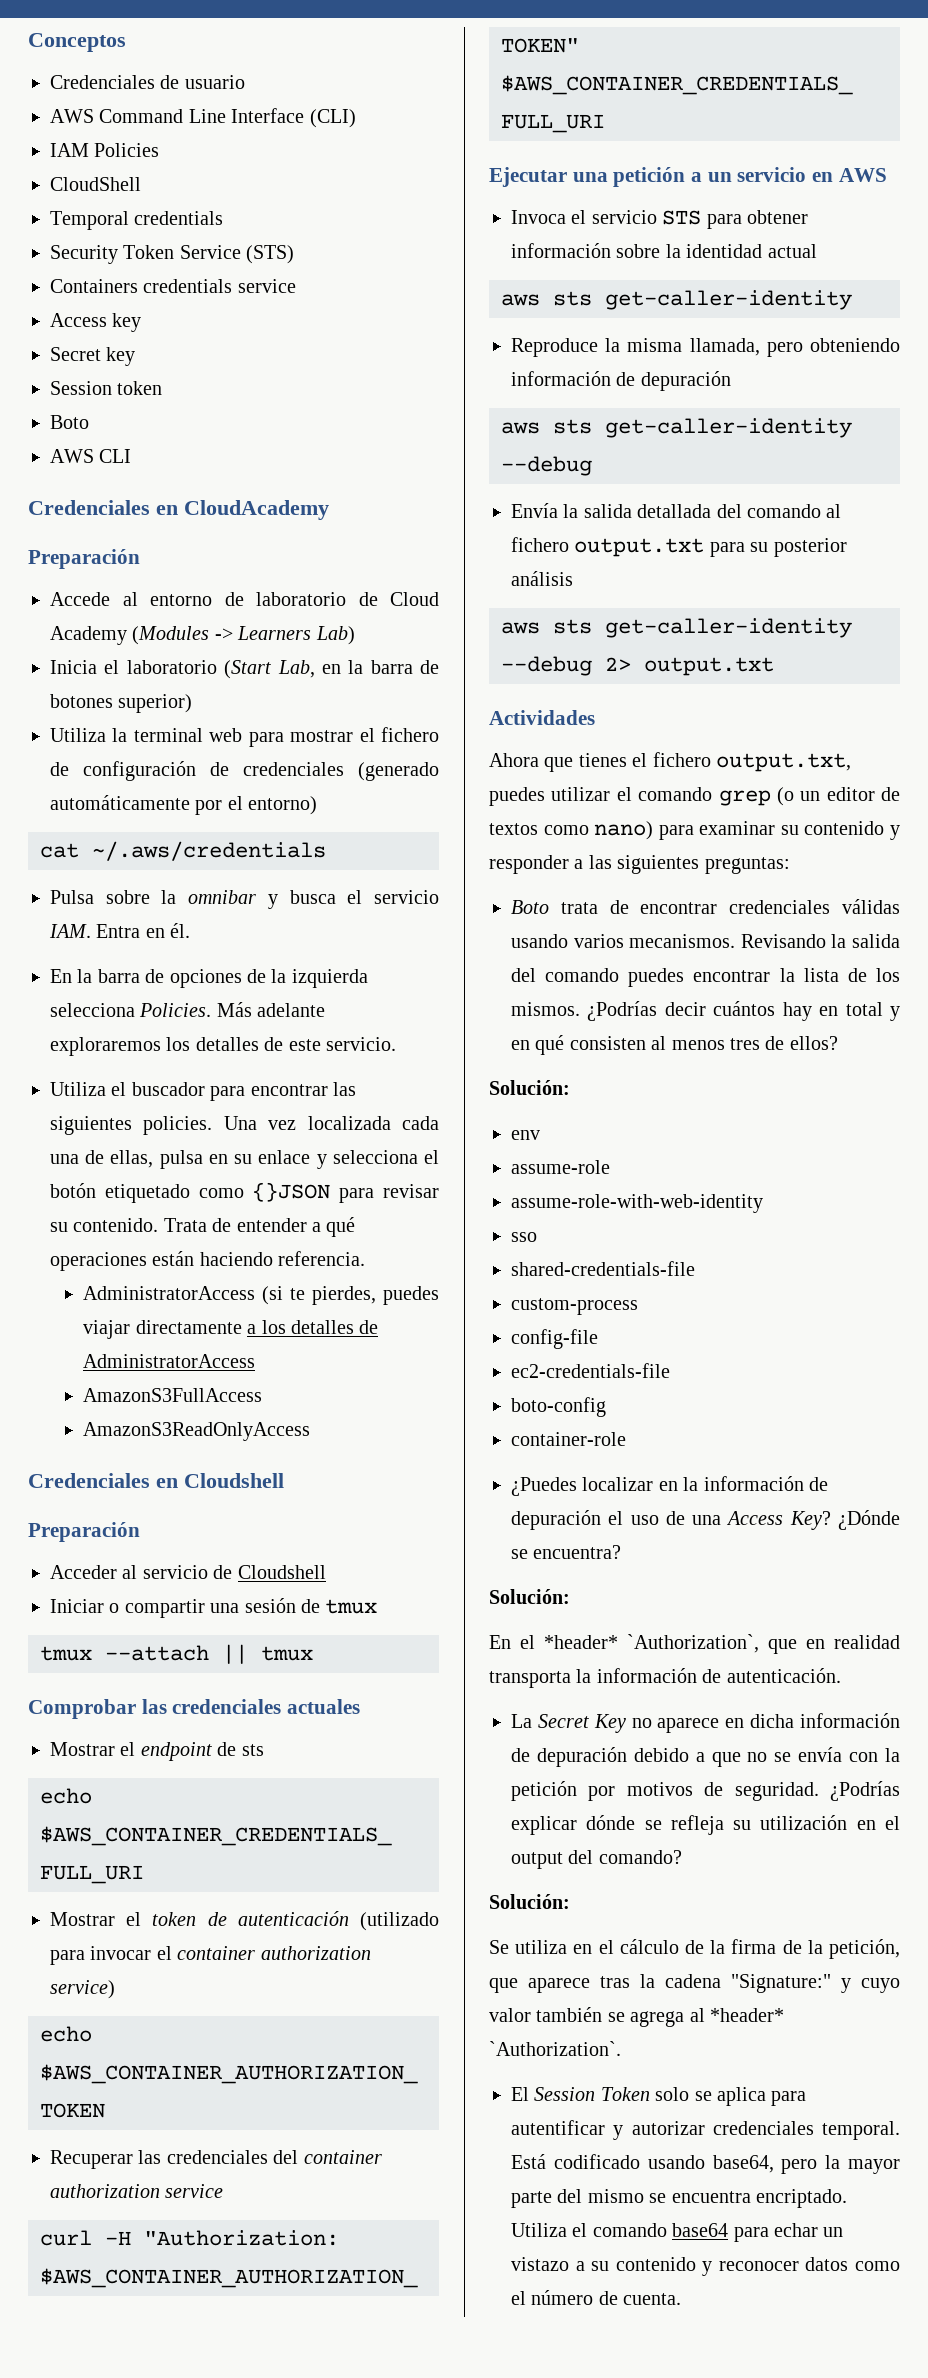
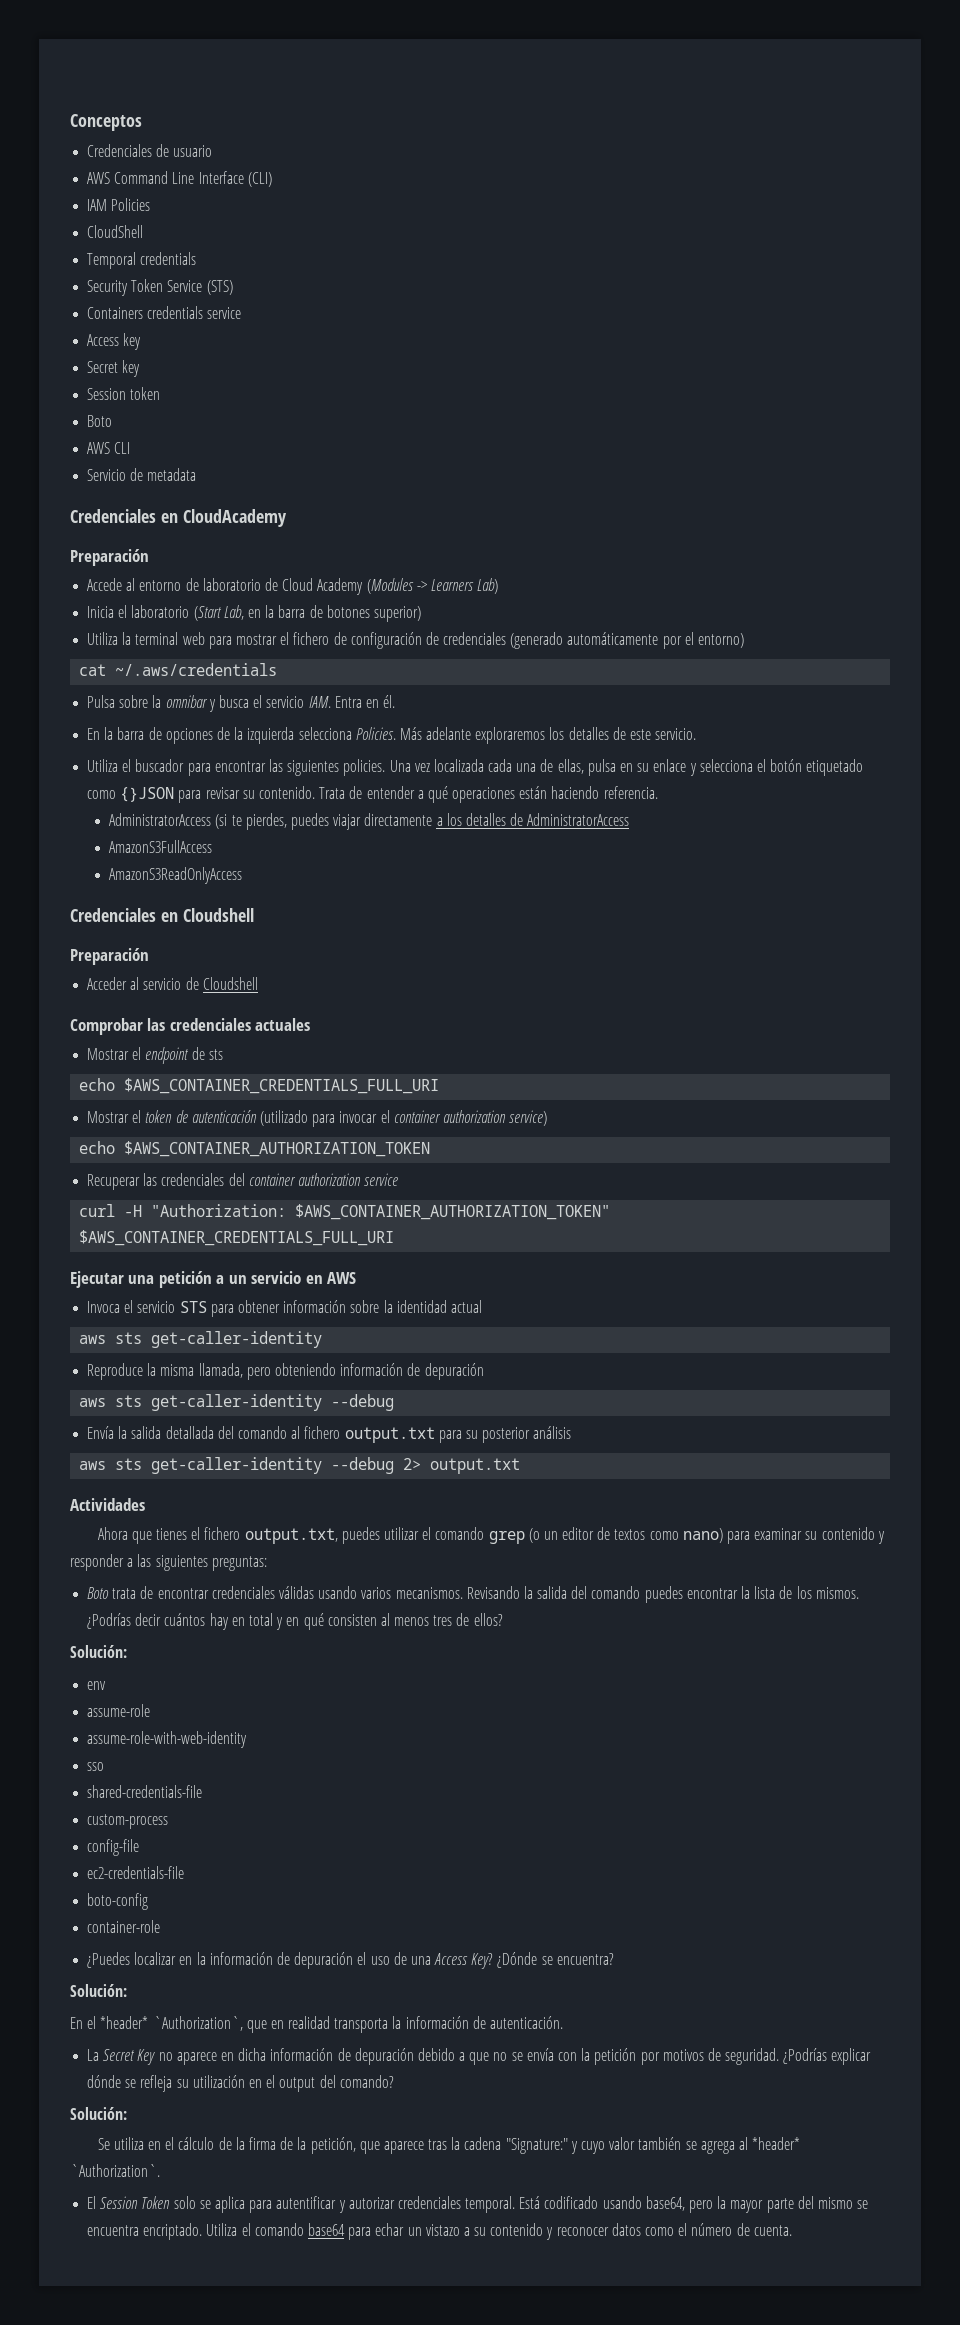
(132, 456) none -> [87,468,197,481] // Servicio de metadata
[50,1598,378,1618] [40,1644,313,1664] // Iniciar o compartir una sesión de tmux // tmux --attach || tmux -> (258, 983) none

